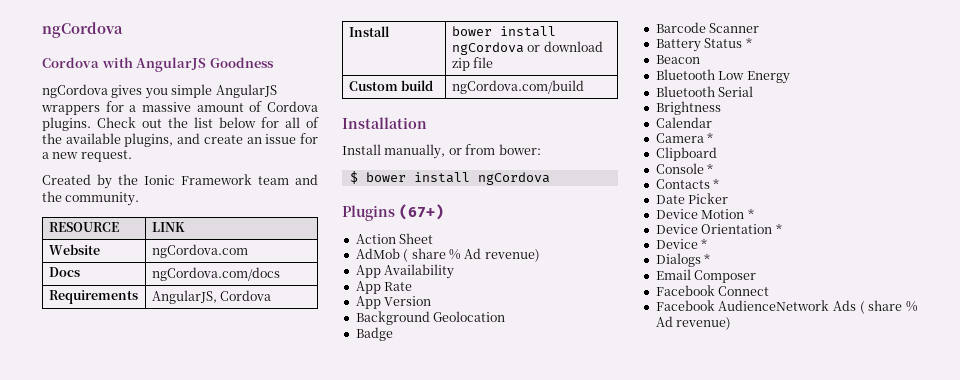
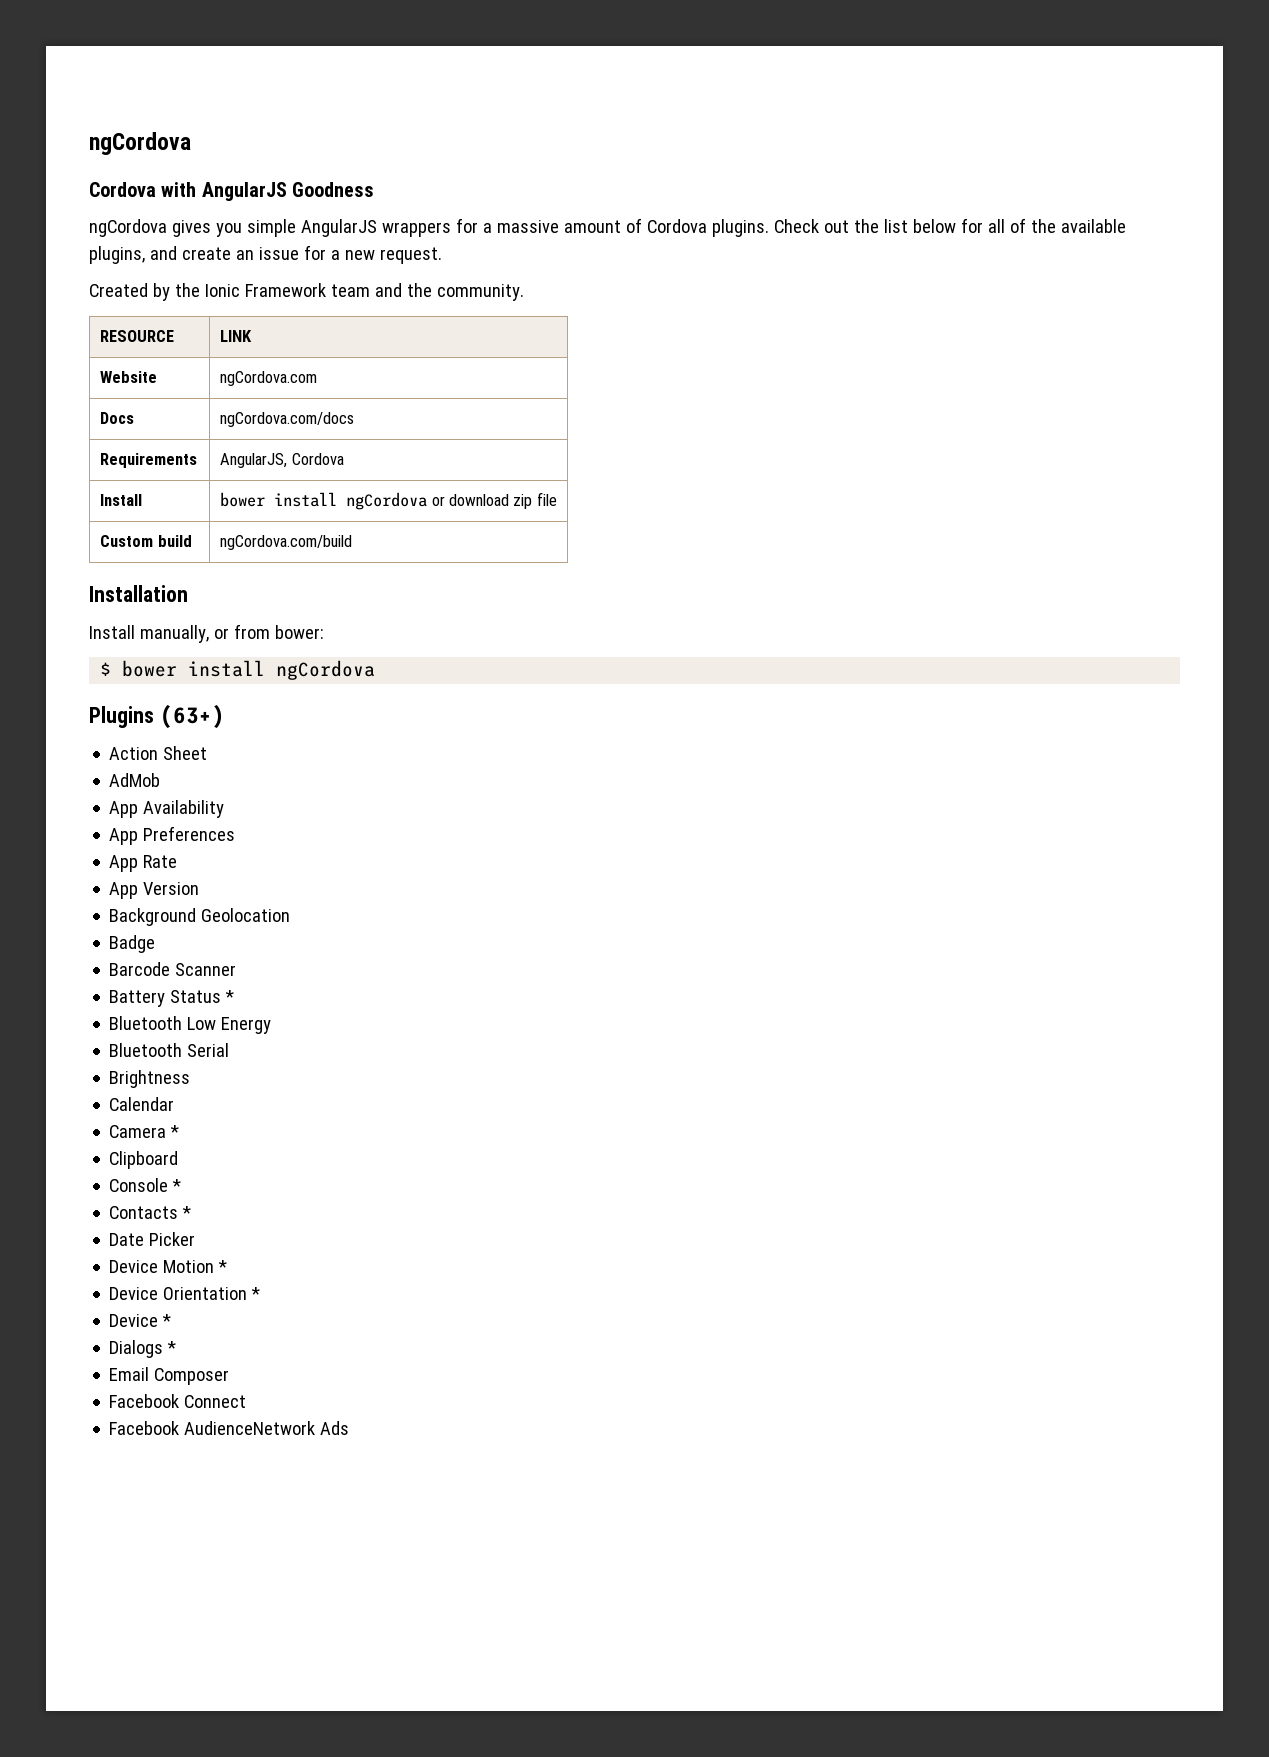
[399,204,444,220] (67+) -> [159,705,225,728] (63+)
[403,248,540,262] ( share % Ad revenue) -> (161, 780) none
(455, 271) none -> [109,826,236,845] // App Preferences
[655,55,700,64] // Beacon -> (235, 996) none
[859,300,918,314] [655,316,732,330] ( share % Ad revenue) -> (350, 1428) none

